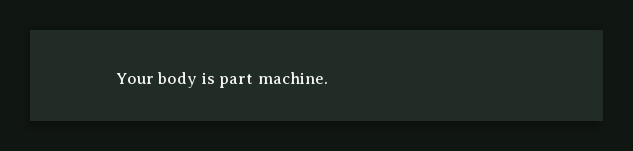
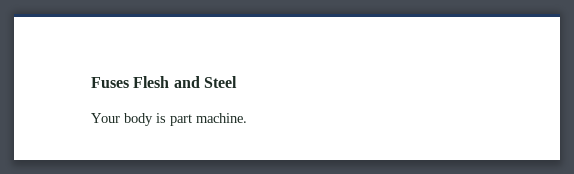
(116, 78) none -> [91,76,237,88] Fuses Flesh and Steel //

